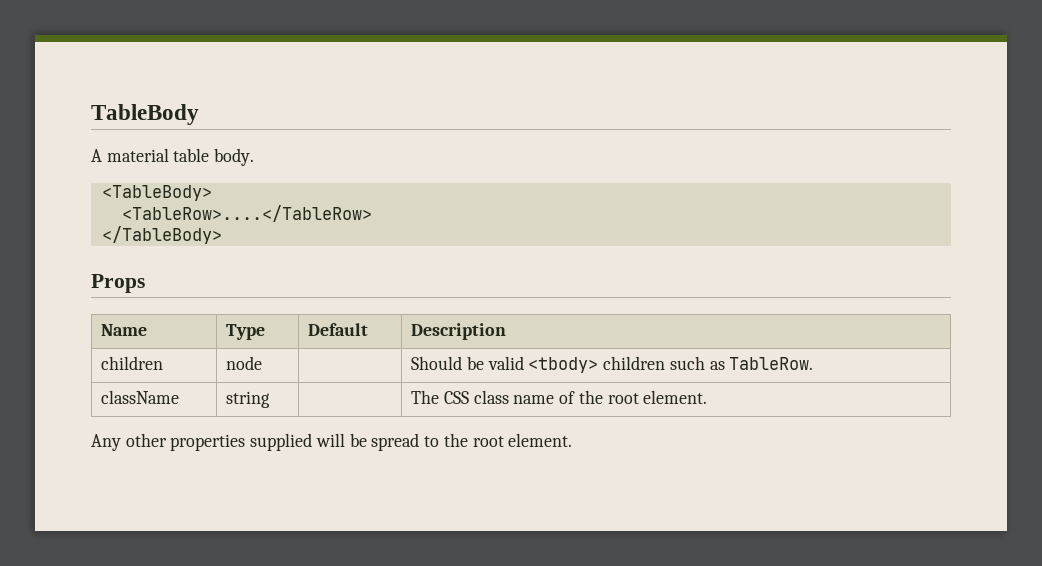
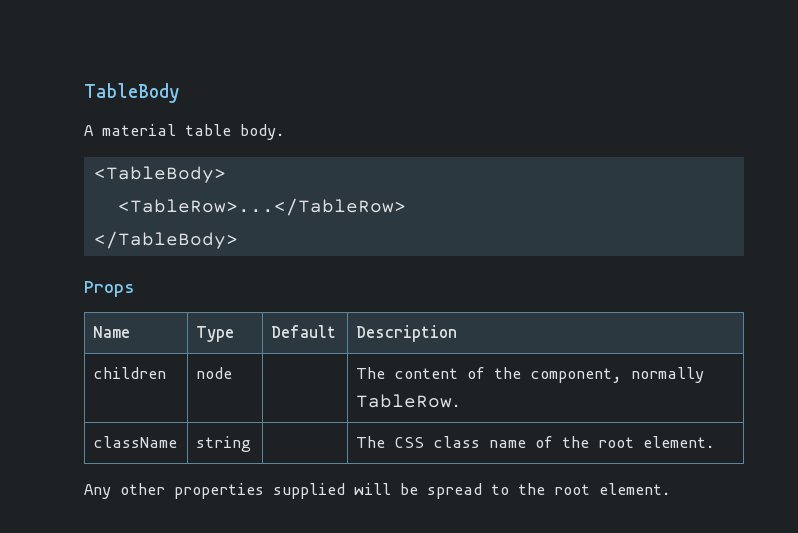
[121,205,372,222] <TableRow>....</TableRow> -> [117,198,406,216] <TableRow>...</TableRow>
[411,356,725,373] Should be valid <tbody> children such as -> [356,367,705,383] The content of the component, normally

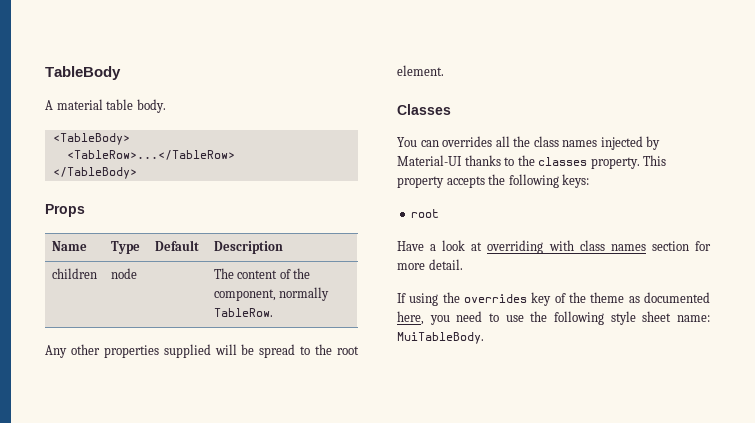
[93,436,178,448] [196,436,252,452] [356,436,716,448] // className | string | | The CSS class name of the root element. -> (273, 312) none
(671, 489) none -> [397,104,451,115] [397,136,661,150] [397,155,667,169] [397,174,590,188] [411,209,440,218] [397,240,711,254] [397,259,463,270] [397,292,710,306] [397,311,710,325] [397,332,484,344] // Classes // You can overrides all the class names injected by Material-UI thanks to the classes property. This property accepts the following keys: // root // Have a look at overriding with class names section for more detail. // If using the overrides key of the theme as documented here, you need to use the following style sheet name: MuiTableBody.

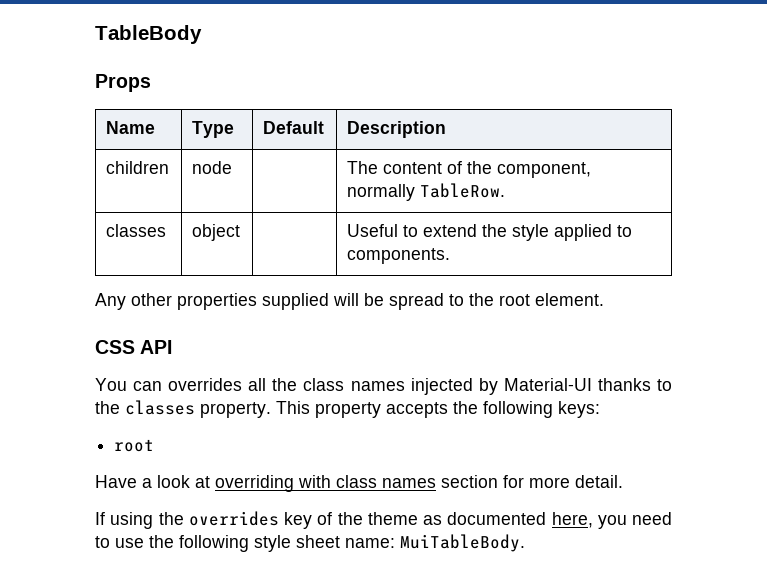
[45,99,166,113] [52,133,130,145] [66,150,235,160] [52,167,137,179] // A material table body. // <TableBody> // <TableRow>...</TableRow> // </TableBody> -> (202, 34) none
(273, 312) none -> [106,224,167,237] [192,224,241,241] [347,224,633,241] [347,248,451,264] // classes | object | | Useful to extend the style applied to components.
[397,104,451,115] Classes -> [95,340,173,354] CSS API

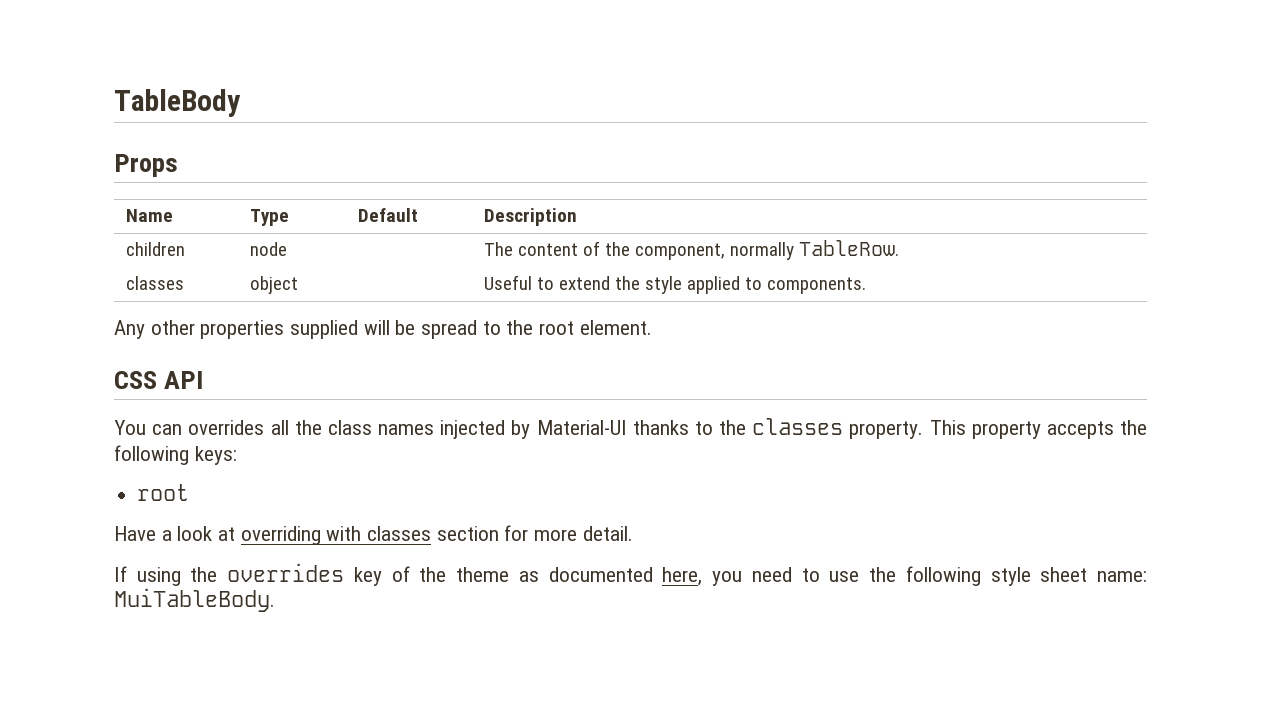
[336,475,436,488] class names -> [367,526,432,541] classes

